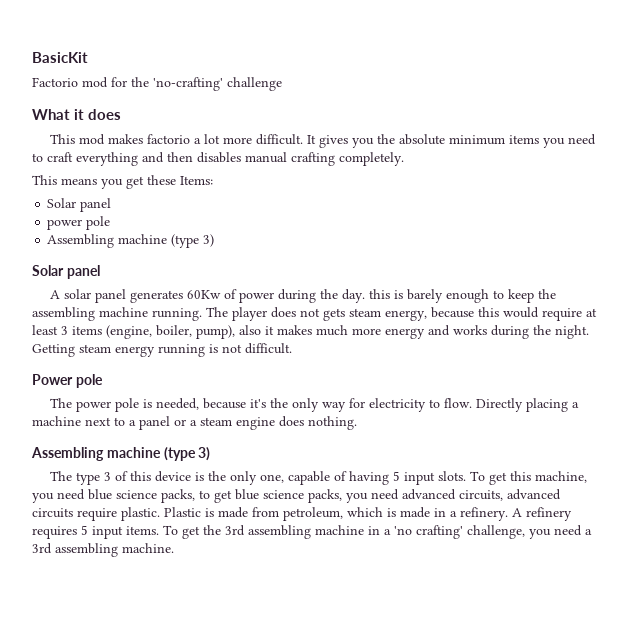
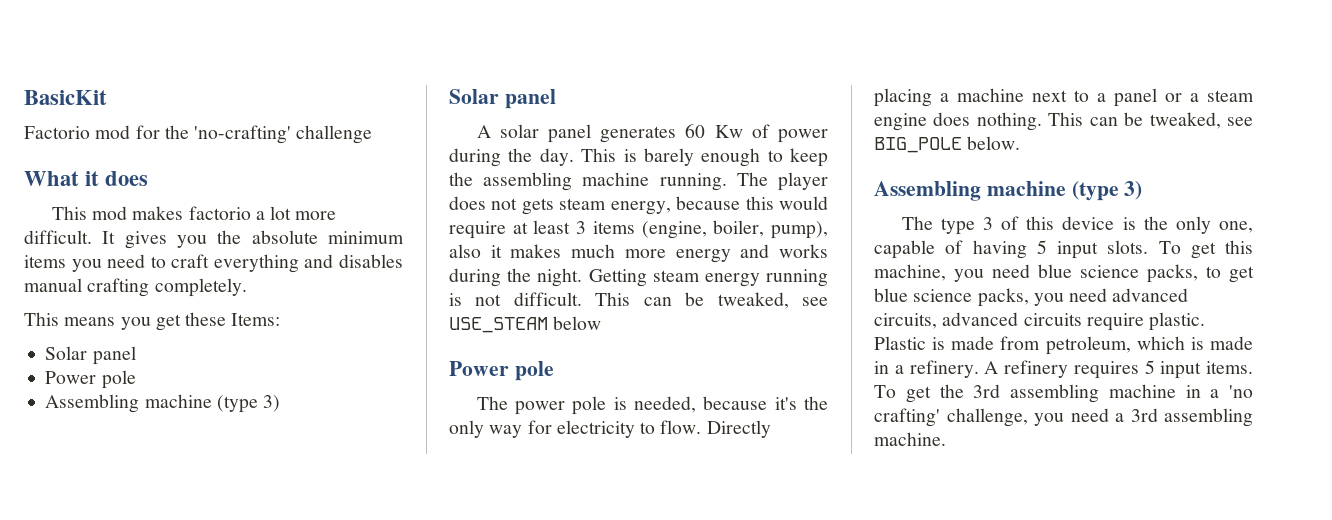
[167,152,193,162] then -> (334, 261) none
[47,219,83,230] power -> [45,371,97,384] Power
[187,290,222,299] 60Kw -> [685,124,743,138] 60 Kw
[369,289,391,299] this -> [581,148,617,162] This
(292, 348) none -> [595,292,828,309] [449,316,602,333] This can be tweaked, see USE_STEAM below
(357, 423) none -> [1048,112,1253,129] [874,136,1021,153] This can be tweaked, see BIG_POLE below.

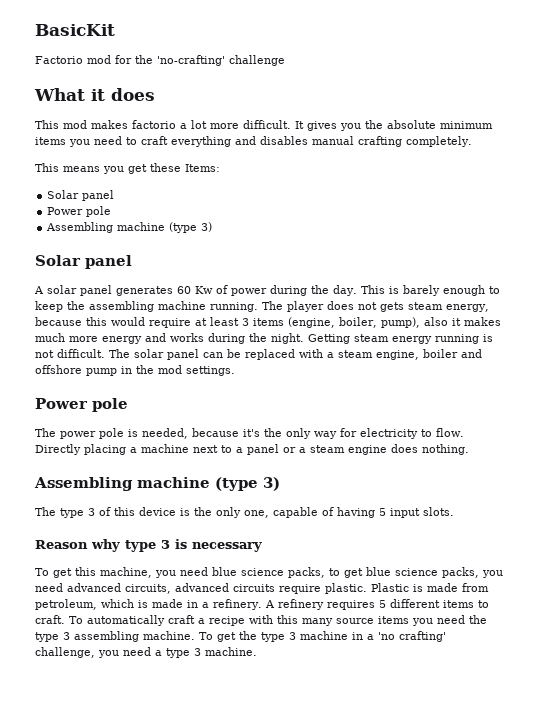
[595,292,828,309] [449,316,602,333] This can be tweaked, see USE_STEAM below -> [109,349,482,360] [35,365,235,376] The solar panel can be replaced with a steam engine, boiler and offshore pump in the mod settings.
[1048,112,1253,129] [874,136,1021,153] This can be tweaked, see BIG_POLE below. -> (469, 449) none
(1149, 247) none -> [35,539,262,552] // Reason why type 3 is necessary //
[1160,361,1253,379] input items. -> [389,599,489,608] [35,615,487,626] [35,631,195,642] different items to craft. To automatically craft a recipe with this many source items you need the type 3 assembling machine.
[973,384,1099,403] 3rd assembling -> [261,632,296,642] type 3
[1130,408,1253,427] 3rd assembling -> [166,648,201,658] type 3

